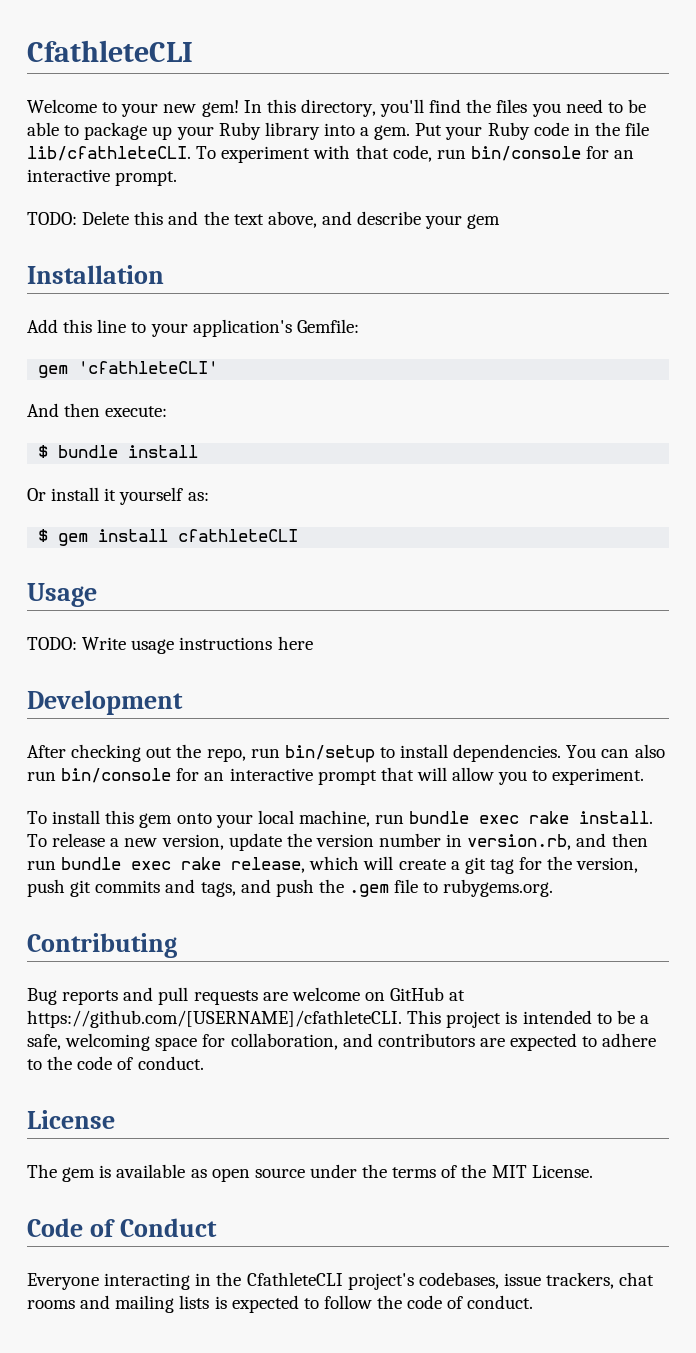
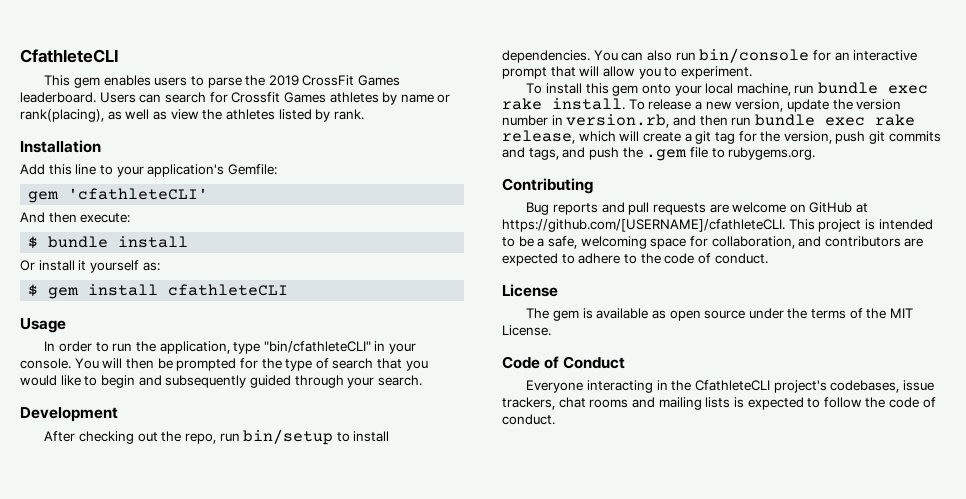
[27,99,646,117] [27,122,650,140] [27,145,635,163] [27,169,178,186] [27,211,501,229] Welcome to your new gem! In this directory, you'll find the files you need to be able to package up your Ruby library into a gem. Put your Ruby code in the file lib/cfathleteCLI. To experiment with that code, run bin/console for an interactive prompt. // TODO: Delete this and the text above, and describe your gem -> [44,75,401,88] [20,92,451,105] [20,109,364,122] This gem enables users to parse the 2019 CrossFit Games leaderboard. Users can search for Crossfit Games athletes by name or rank(placing), as well as view the athletes listed by rank.
[27,636,313,654] TODO: Write usage instructions here -> [44,341,417,354] [20,358,428,371] [20,375,422,388] In order to run the application, type "bin/cfathleteCLI" in your console. You will then be prompted for the type of search that you would like to begin and subsequently guided through your search.

